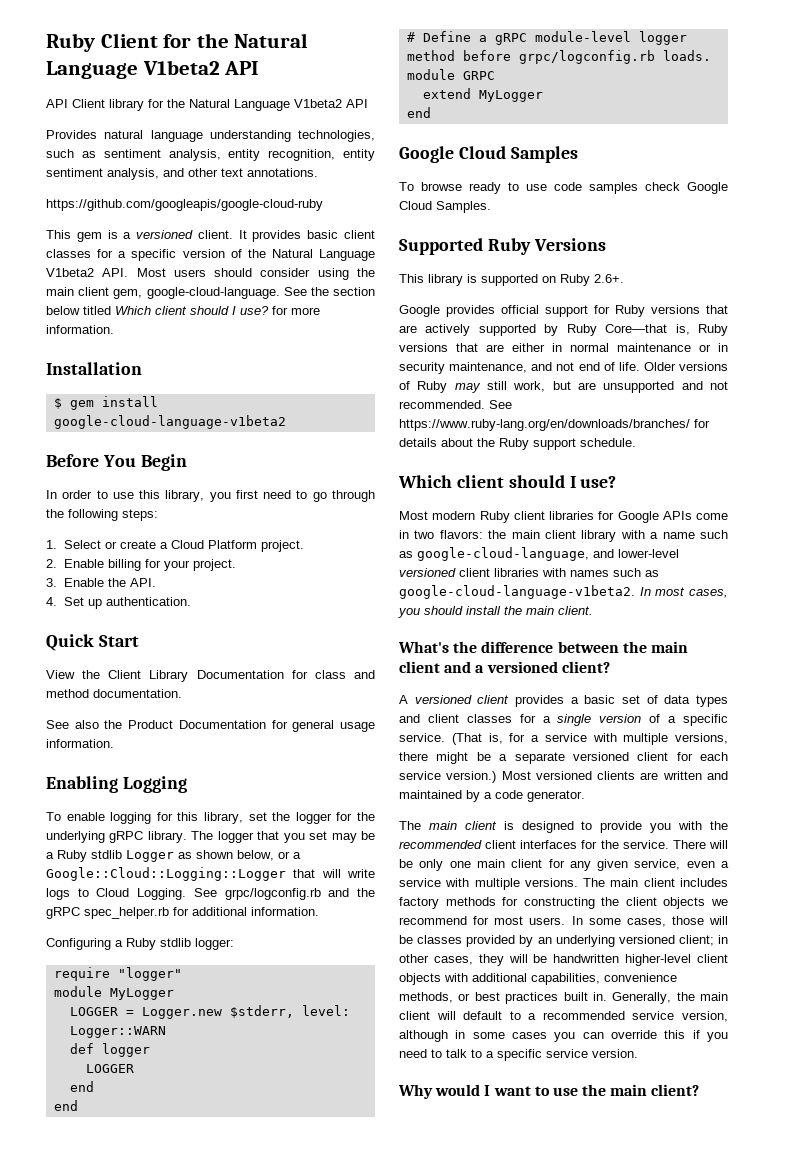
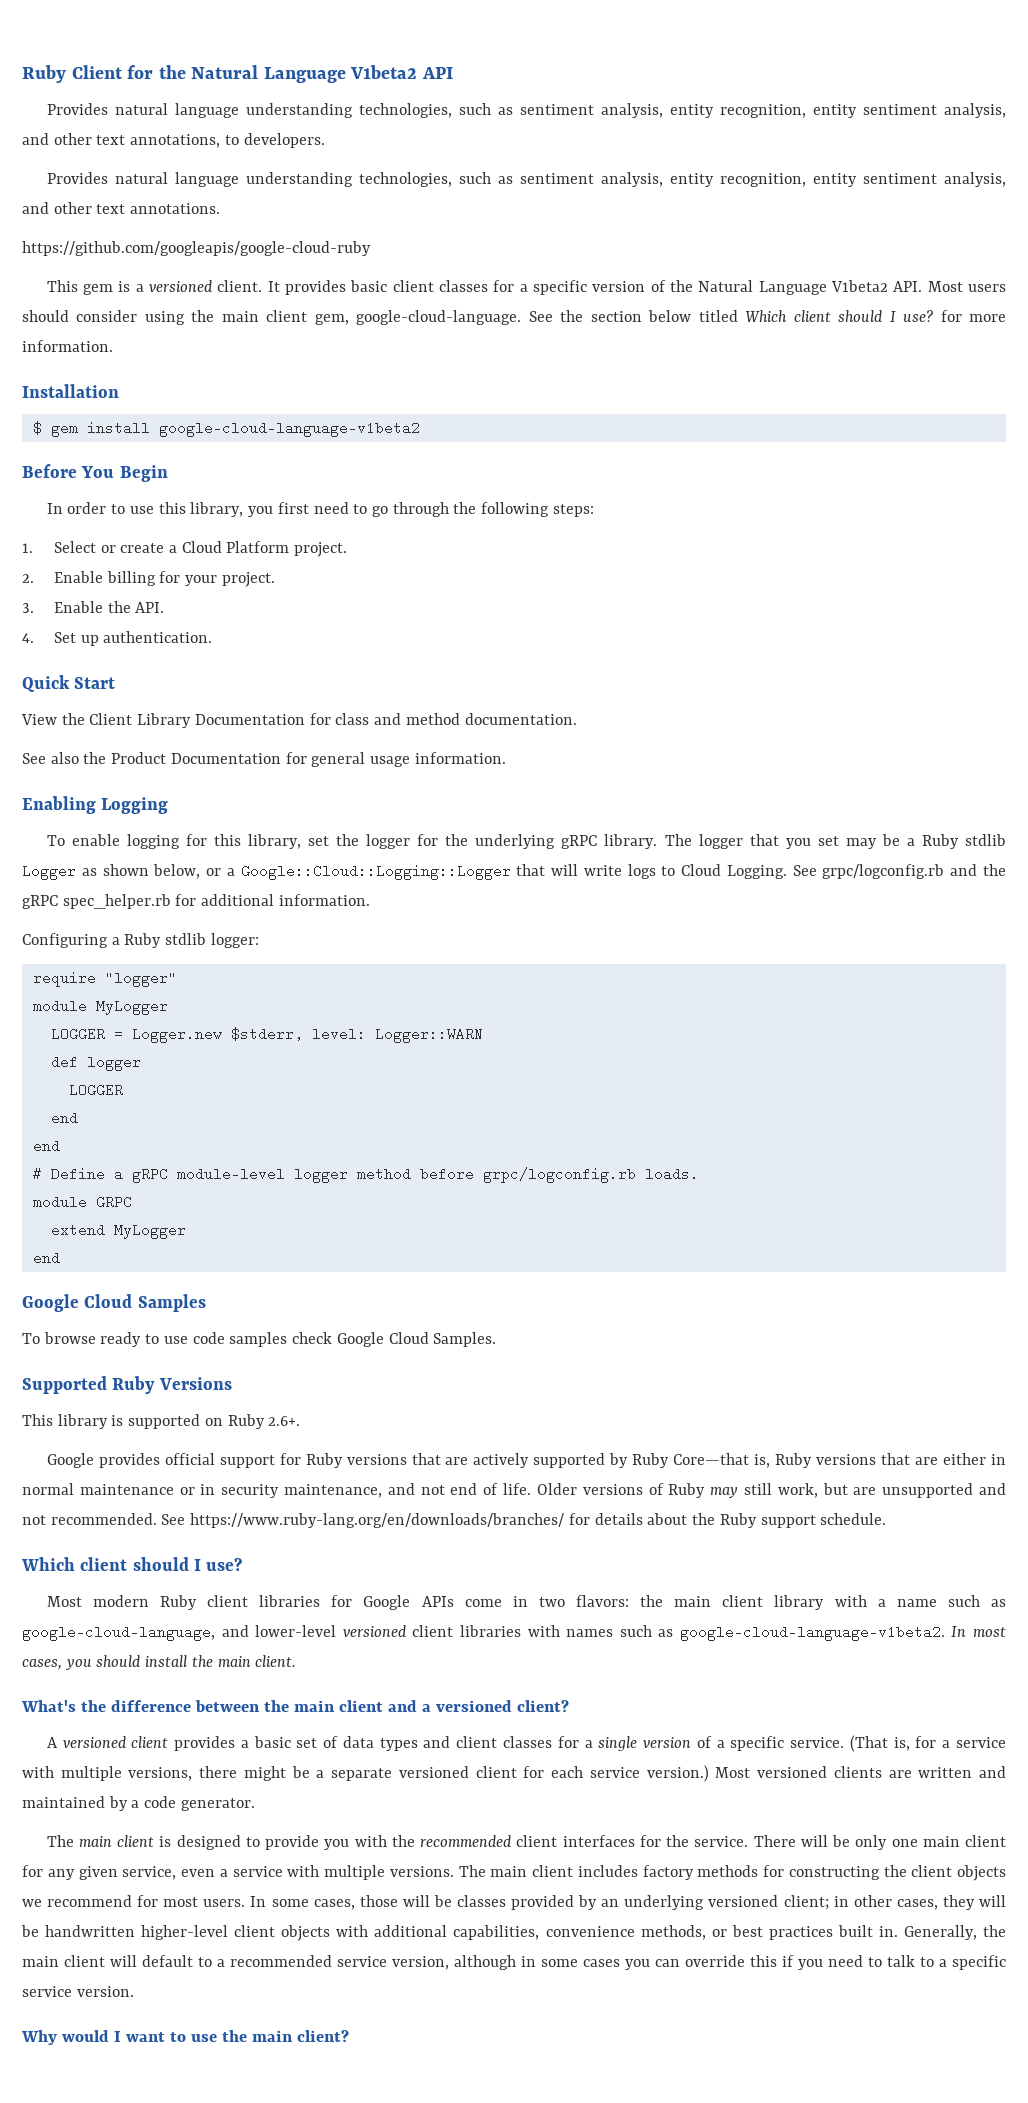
[46,99,368,111] API Client library for the Natural Language V1beta2 API -> [46,103,1007,118] [22,133,325,148] Provides natural language understanding technologies, such as sentiment analysis, entity recognition, entity sentiment analysis, and other text annotations, to developers.

